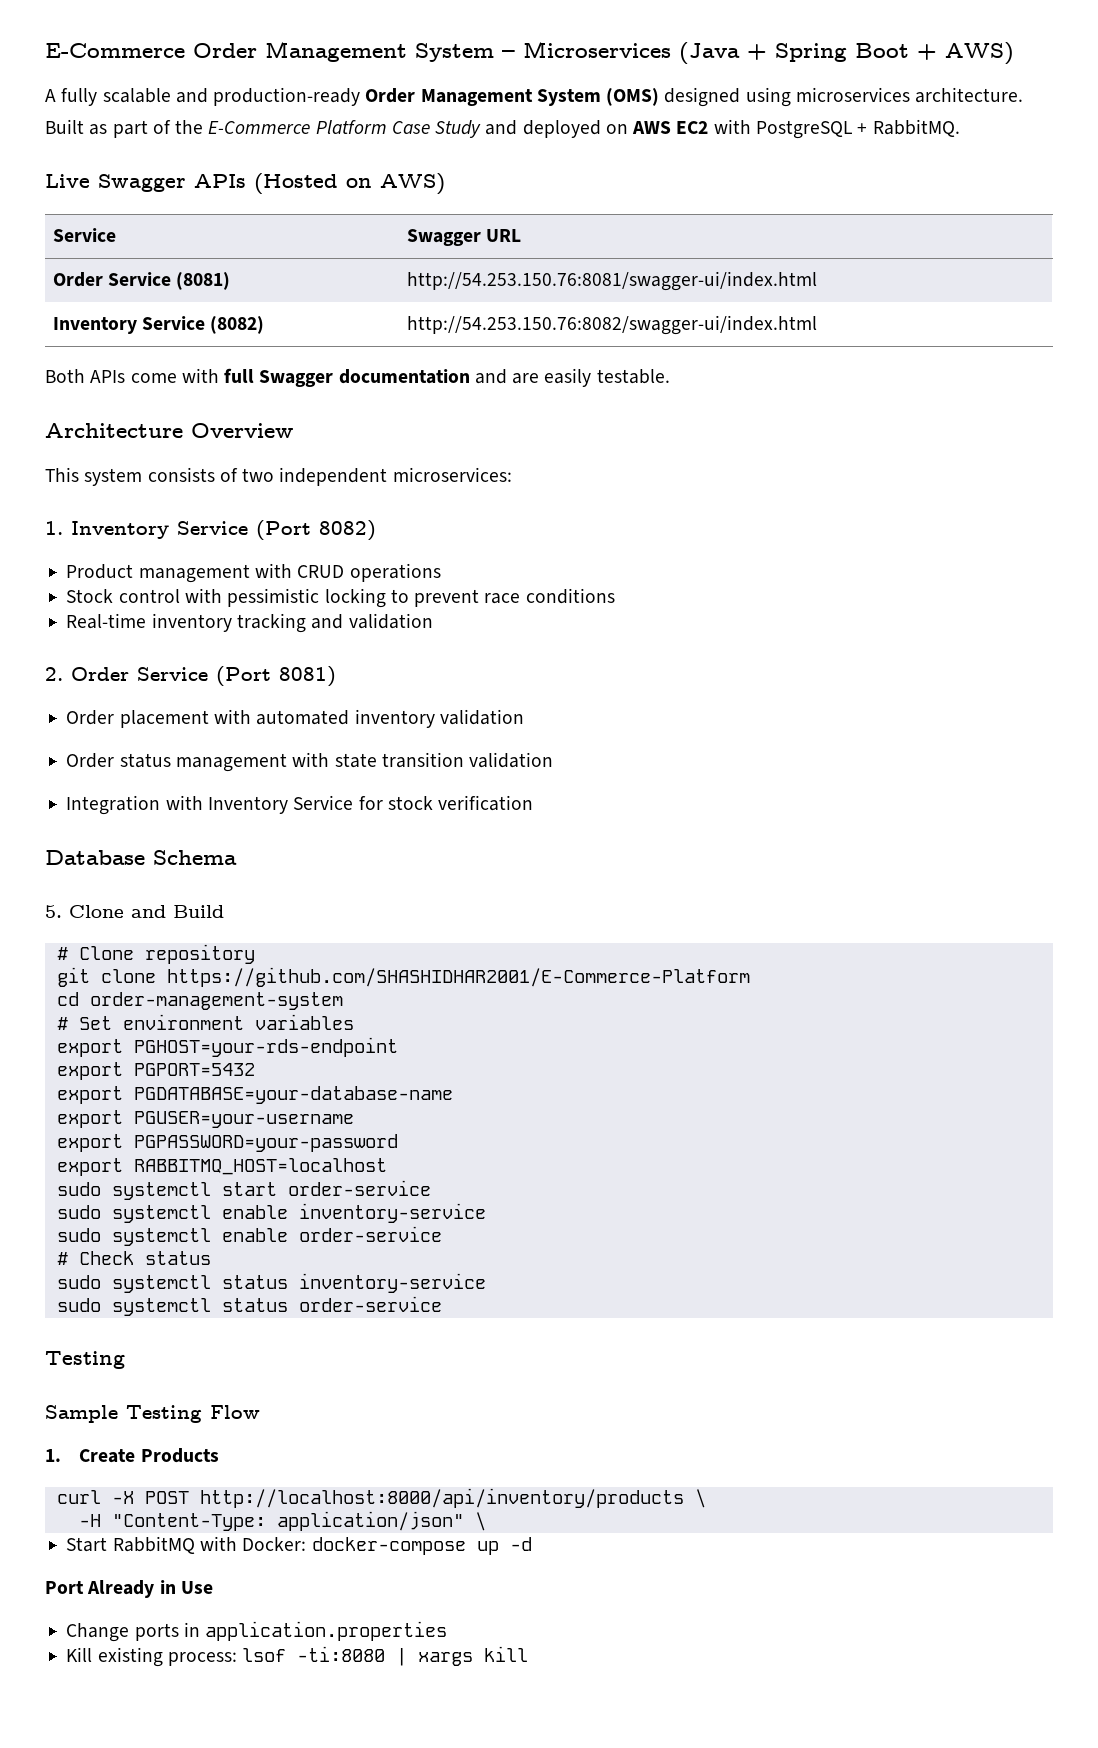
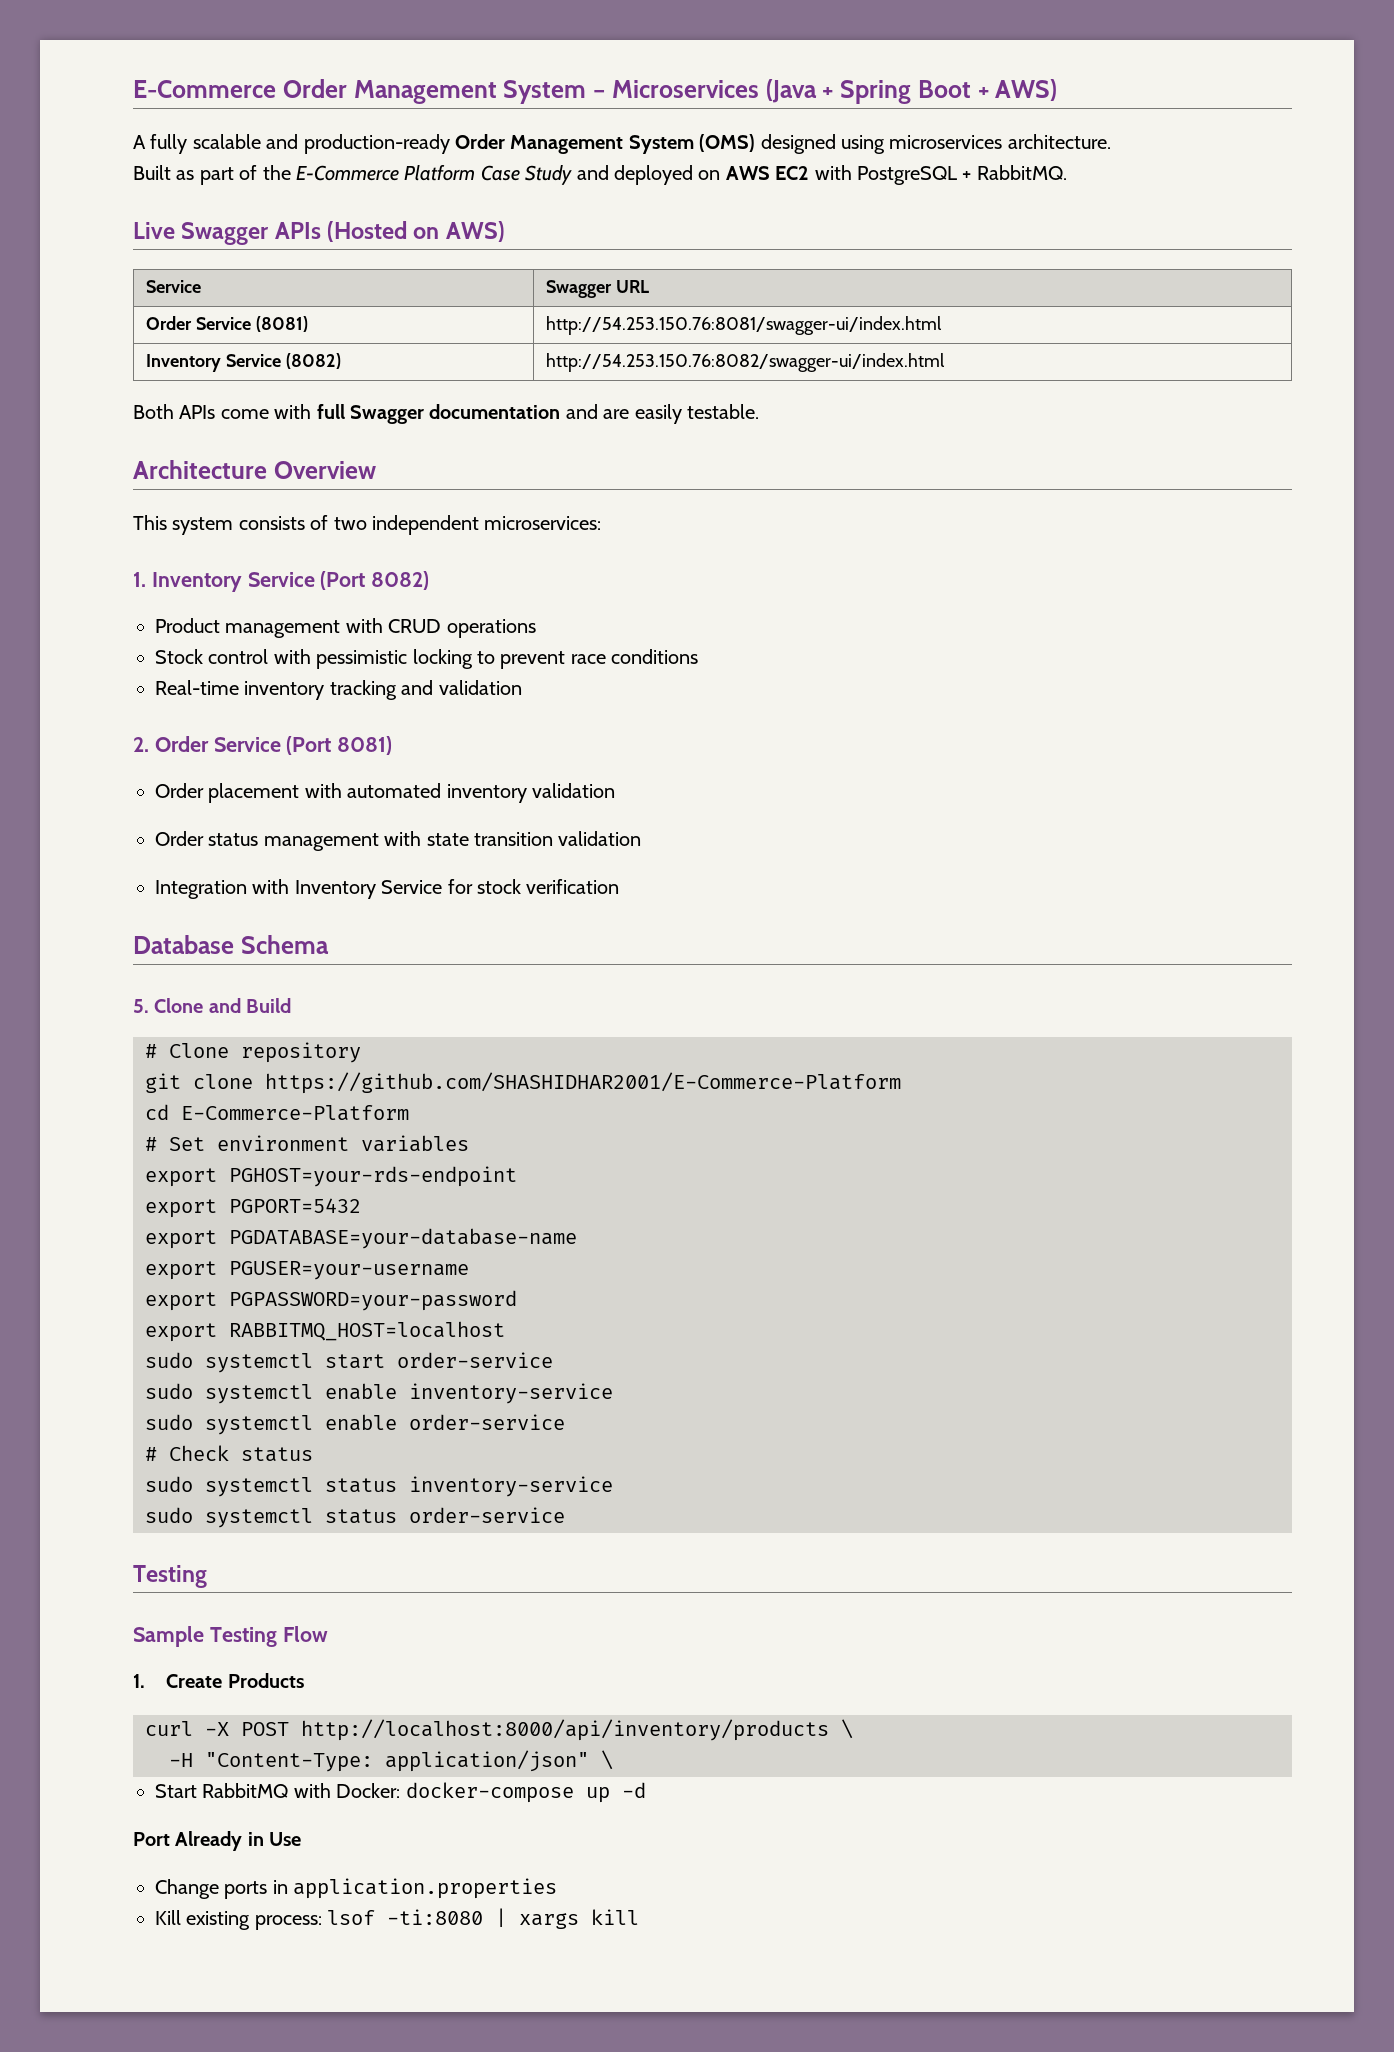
[89,992,343,1010] order-management-system -> [181,1105,409,1121] E-Commerce-Platform

